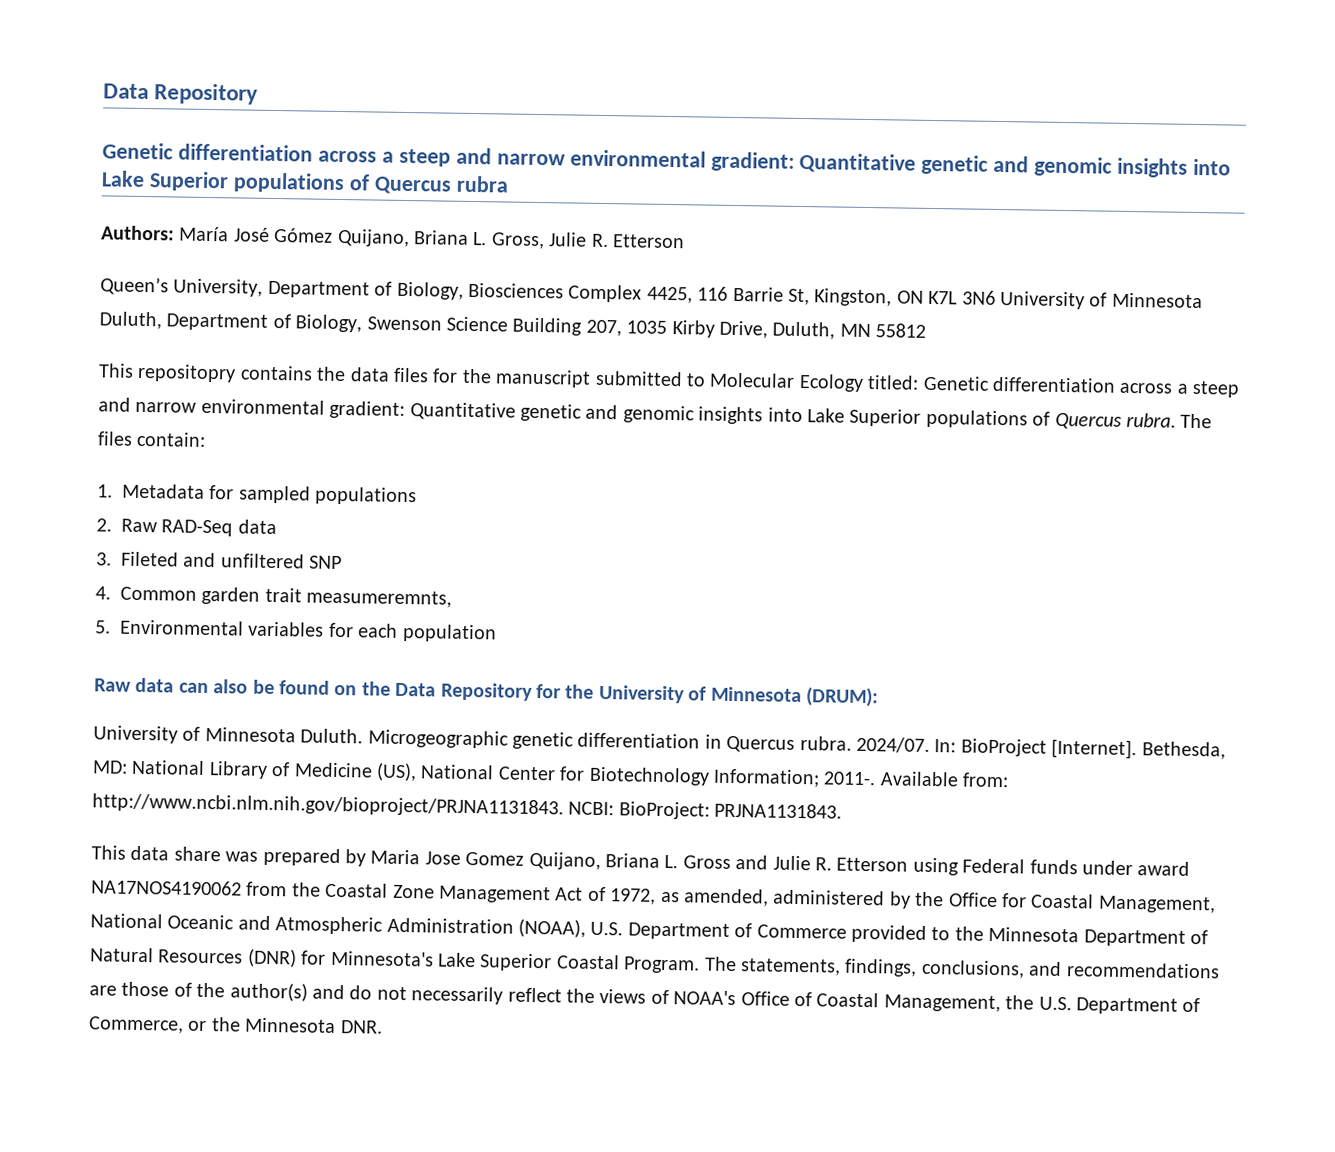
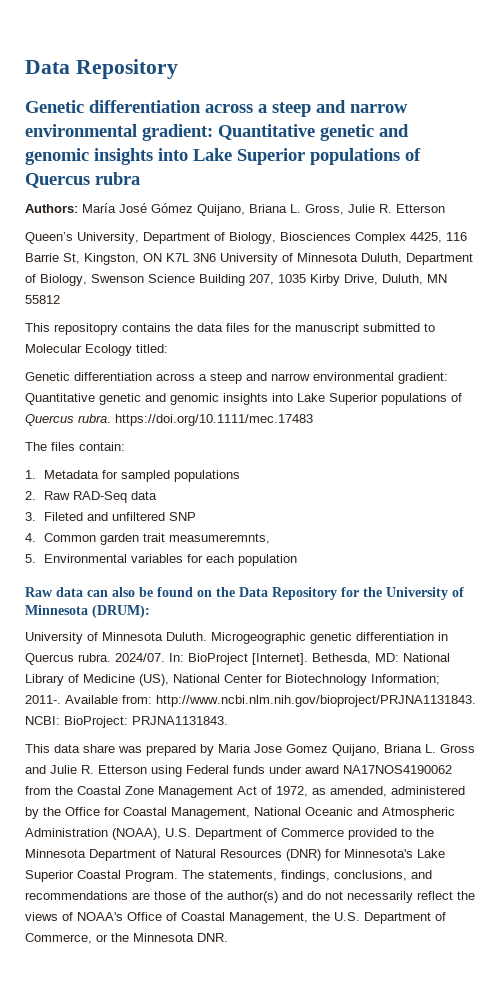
(920, 382) none -> (168, 348) //
(1176, 420) none -> [115,414,313,426] https://doi.org/10.1111/mec.17483 //

